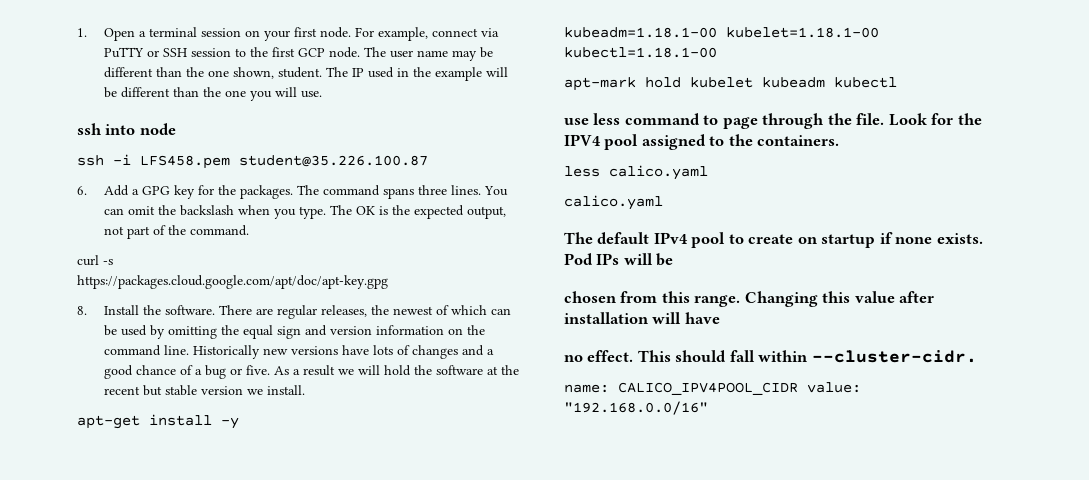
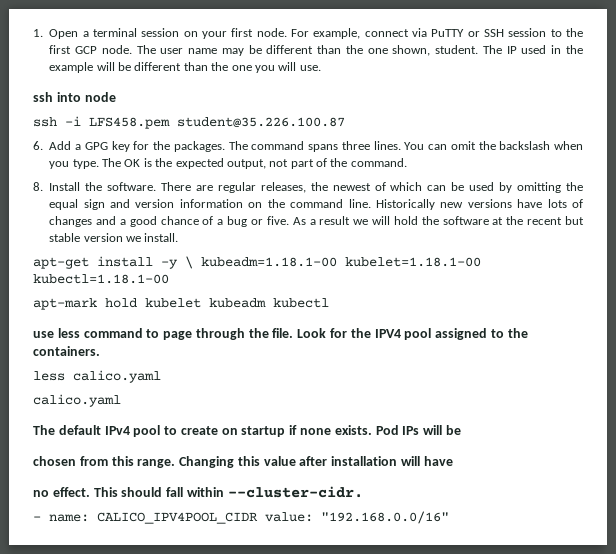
[77,255,113,266] [77,275,388,289] // curl -s // https://packages.cloud.google.com/apt/doc/apt-key.gpg -> (407, 162) none
(239, 423) // -> [185,256,193,269] \
(977, 356) none -> [33,516,41,521] -

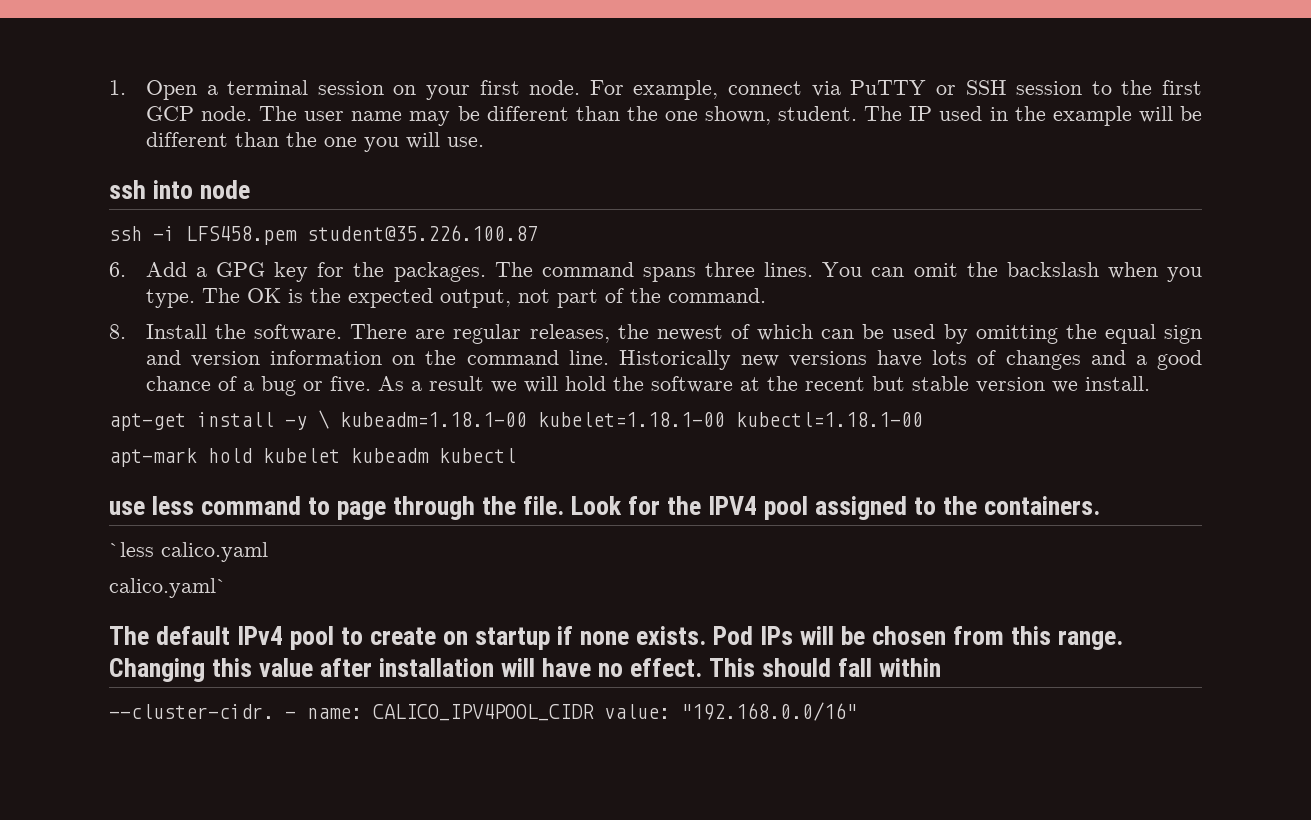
[33,370,161,383] [33,394,121,407] less calico.yaml // calico.yaml -> [109,542,268,562] [109,578,227,598] `less calico.yaml // calico.yaml`
(461, 430) // -> (866, 635) none
(453, 461) // -> (592, 667) none
(224, 492) none -> (942, 667) //
(363, 492) // -> (274, 711) none

